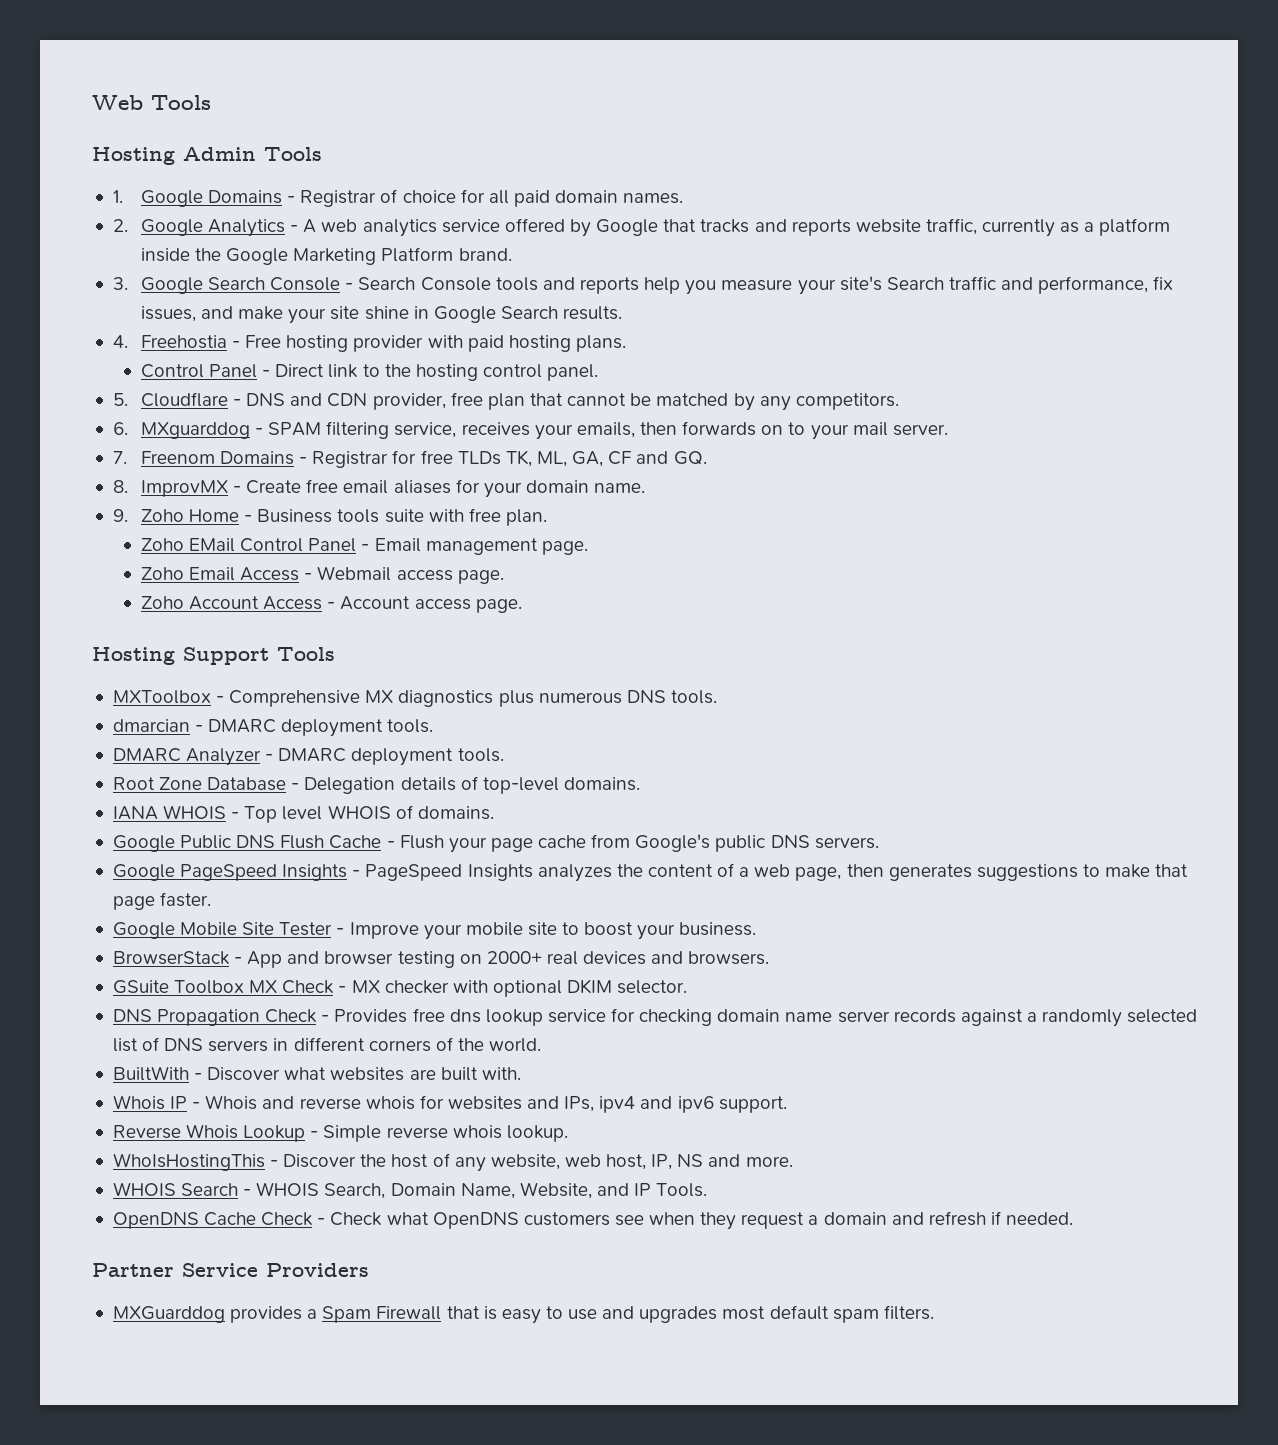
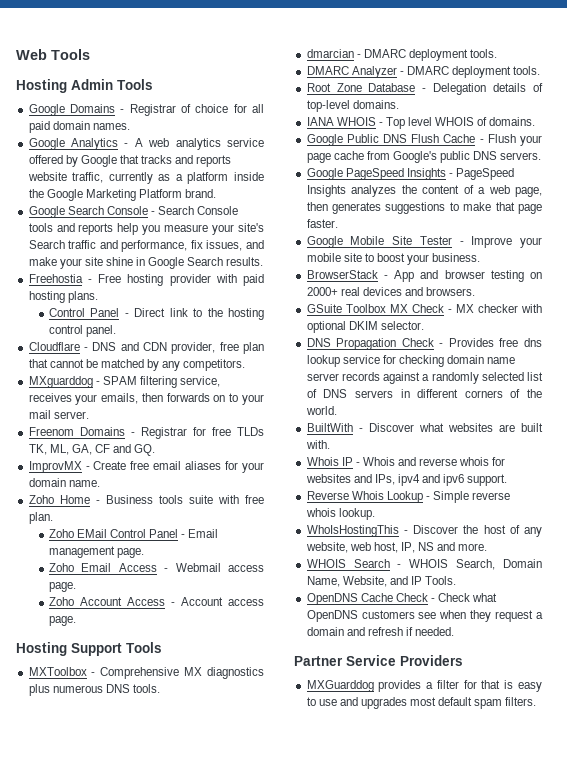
[112,190,123,203] 1. -> (153, 84) none
[112,219,128,232] 2. -> (130, 126) none
[112,277,128,290] 3. -> (217, 193) none
[112,335,128,348] 4. -> (264, 261) none
[112,393,128,406] 5. -> (116, 331) none
[112,422,128,435] 6. -> (246, 365) none
[112,451,127,464] 7. -> (89, 415) none
[112,480,128,493] 8. -> (156, 450) none
[112,509,128,522] 9. -> (100, 483) none
[322,1306,442,1323] Spam Firewall -> [436,680,477,689] filter for

